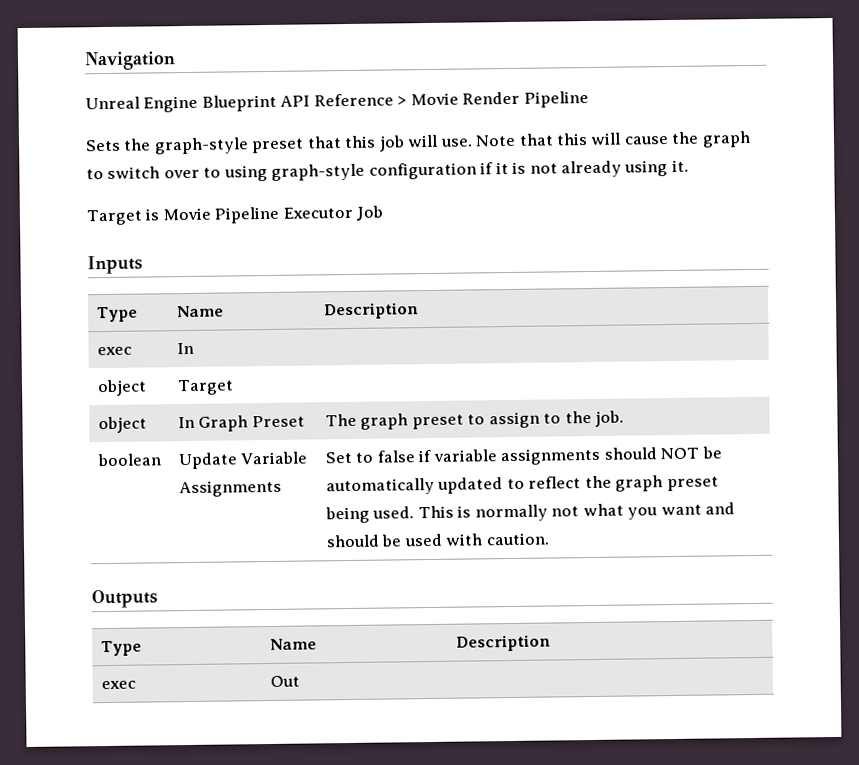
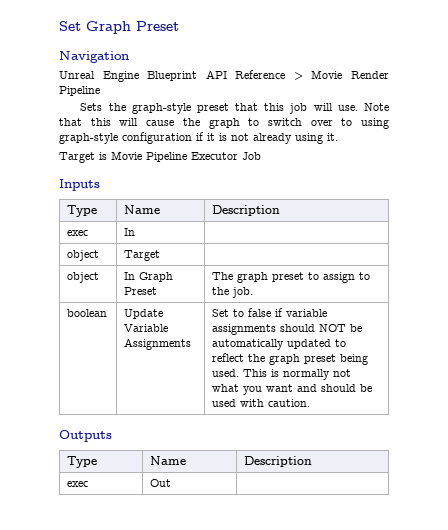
(84, 61) none -> [59,21,179,34] Set Graph Preset //

